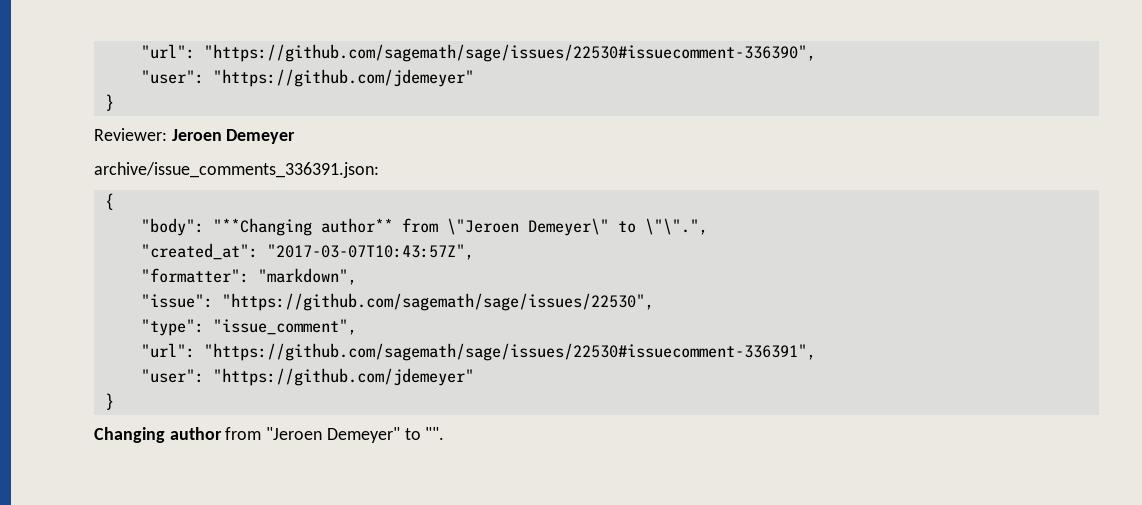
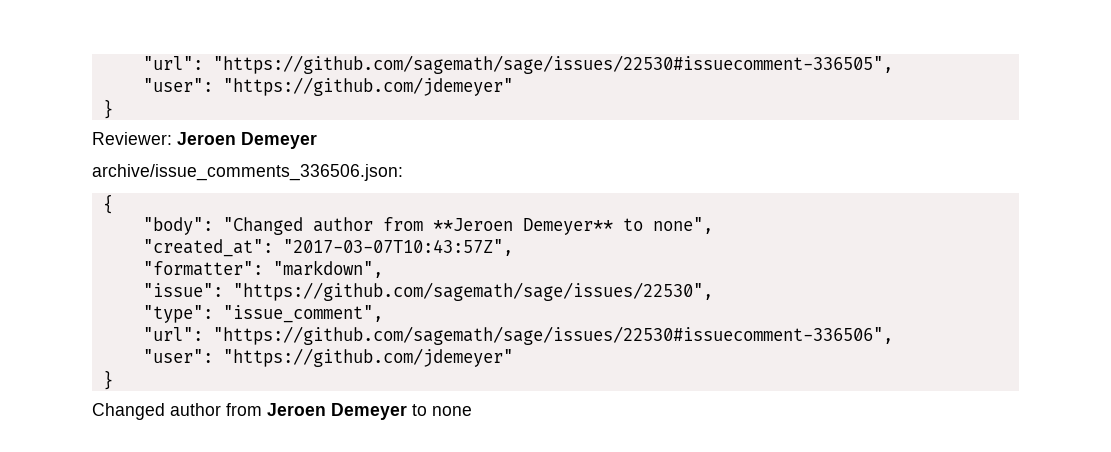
[140,44,816,62] "url": "https://github.com/sagemath/sage/issues/22530#issuecomment-336390", -> [142,55,893,74] "url": "https://github.com/sagemath/sage/issues/22530#issuecomment-336505",
[94,162,379,178] archive/issue_comments_336391.json: -> [92,164,403,181] archive/issue_comments_336506.json:
[212,218,708,236] "**Changing author** from \"Jeroen Demeyer\" to \"\".", -> [222,217,713,235] "Changed author from **Jeroen Demeyer** to none",
[203,343,816,361] [140,368,474,386] [104,393,114,410] [94,427,445,443] "https://github.com/sagemath/sage/issues/22530#issuecomment-336391", // "user": "https://github.com/jdemeyer" // } // Changing author from "Jeroen Demeyer" to "". -> [212,326,893,345] [142,348,513,367] [102,370,113,390] [92,403,472,420] "https://github.com/sagemath/sage/issues/22530#issuecomment-336506", // "user": "https://github.com/jdemeyer" // } // Changed author from Jeroen Demeyer to none

